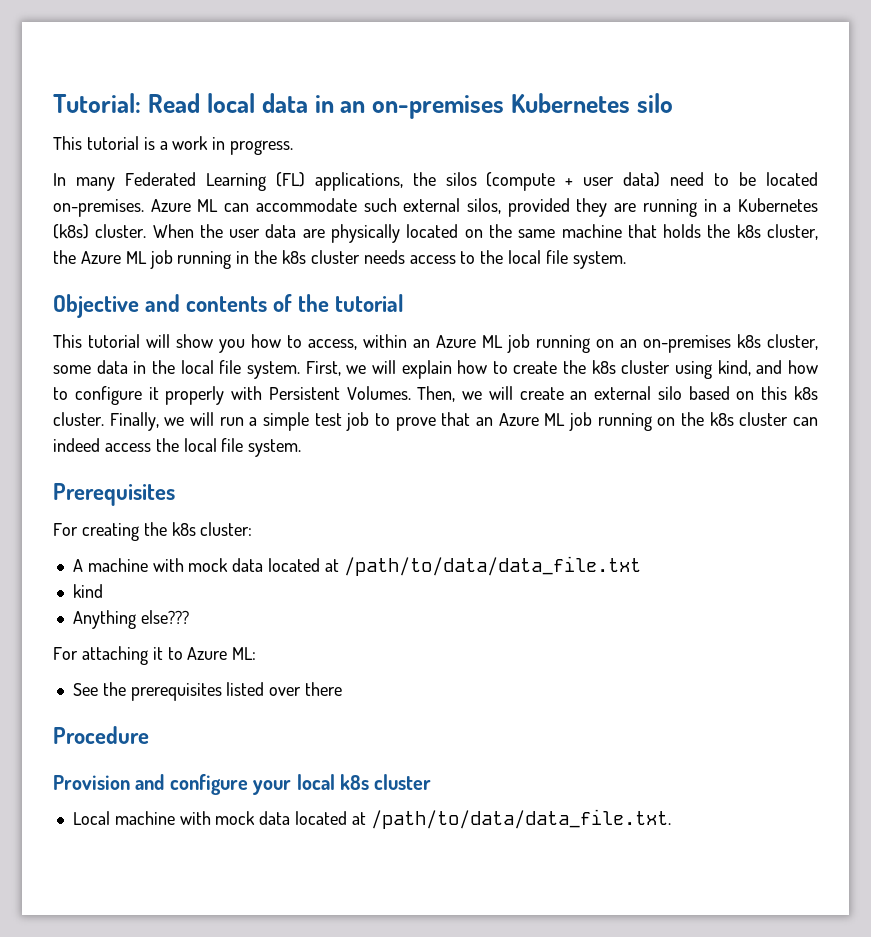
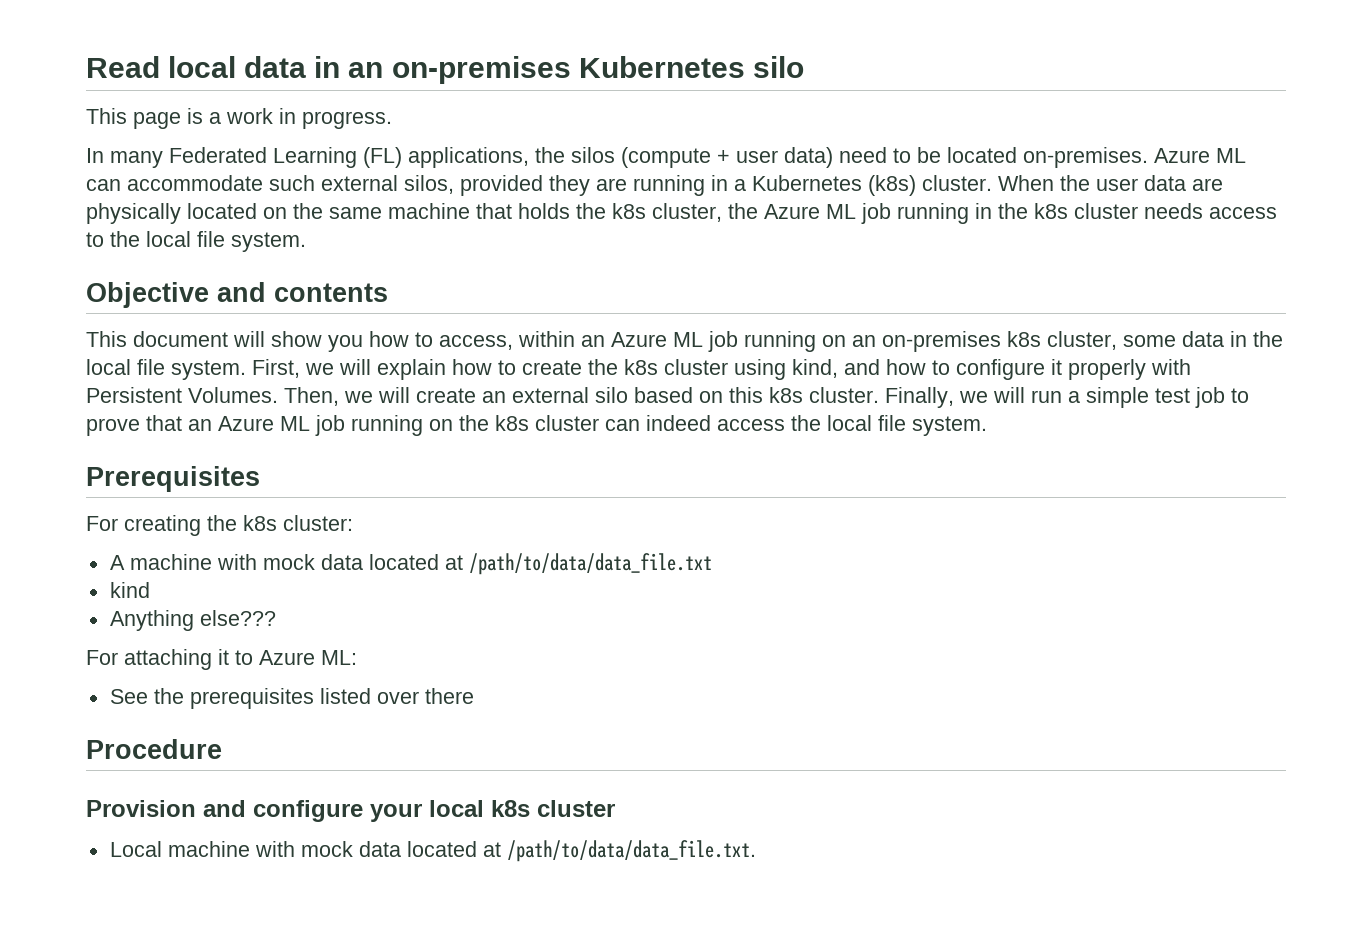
[53,93,141,113] Tutorial: -> (86, 67) none
[86,136,139,150] tutorial -> [133,112,181,129] page
[273,294,405,312] [53,334,140,348] of the tutorial // This tutorial -> [86,331,228,347] // This document

